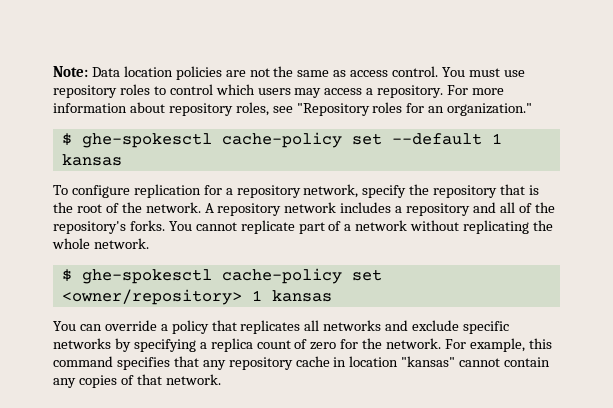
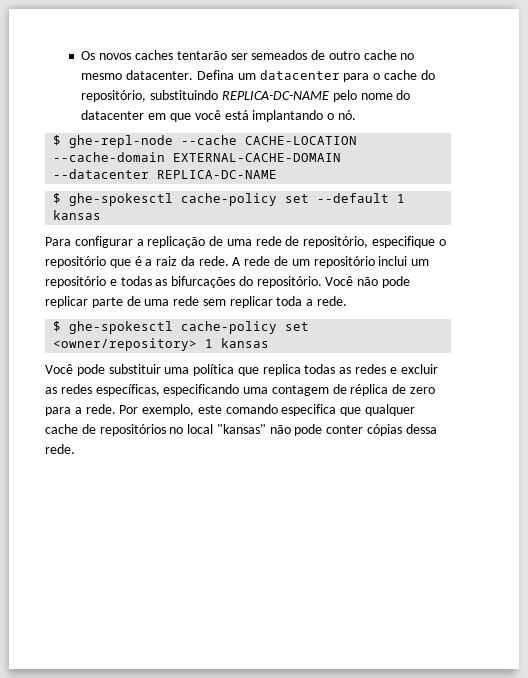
[53,66,525,80] [53,84,505,98] [53,102,533,116] Note: Data location policies are not the same as access control. You must use repository roles to control which users may access a repository. For more information about repository roles, see "Repository roles for an organization." -> [81,50,415,60] [81,70,435,82] [81,90,411,102] [81,110,356,122] [53,135,358,148] [53,152,342,162] [53,169,278,179] Os novos caches tentarão ser semeados de outro cache no mesmo datacenter. Defina um datacenter para o cache do repositório, substituindo REPLICA-DC-NAME pelo nome do datacenter em que você está implantando o nó. // $ ghe-repl-node --cache CACHE-LOCATION --cache-domain EXTERNAL-CACHE-DOMAIN --datacenter REPLICA-DC-NAME
[53,184,540,198] [53,202,555,216] [53,220,554,234] [52,238,149,249] To configure replication for a repository network, specify the repository that is the root of the network. A repository network includes a repository and all of the repository's forks. You cannot replicate part of a network without replicating the whole network. -> [45,236,446,248] [45,256,430,268] [45,276,411,288] [45,296,348,308] Para configurar a replicação de uma rede de repositório, especifique o repositório que é a raiz da rede. A rede de um repositório inclui um repositório e todas as bifurcações do repositório. Você não pode replicar parte de uma rede sem replicar toda a rede.
[53,320,510,334] [53,338,552,352] [53,356,551,370] [53,374,221,388] You can override a policy that replicates all networks and exclude specific networks by specifying a replica count of zero for the network. For example, this command specifies that any repository cache in location "kansas" cannot contain any copies of that network. -> [45,364,438,376] [45,384,436,396] [45,404,416,416] [45,424,437,436] [45,444,75,454] Você pode substituir uma política que replica todas as redes e excluir as redes específicas, especificando uma contagem de réplica de zero para a rede. Por exemplo, este comando especifica que qualquer cache de repositórios no local "kansas" não pode conter cópias dessa rede.

